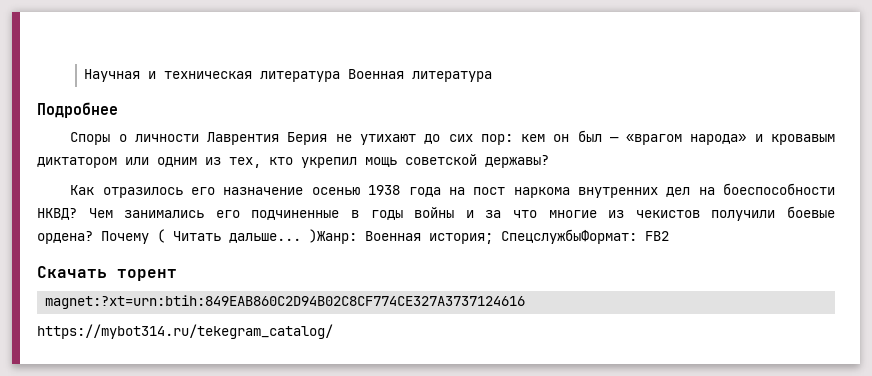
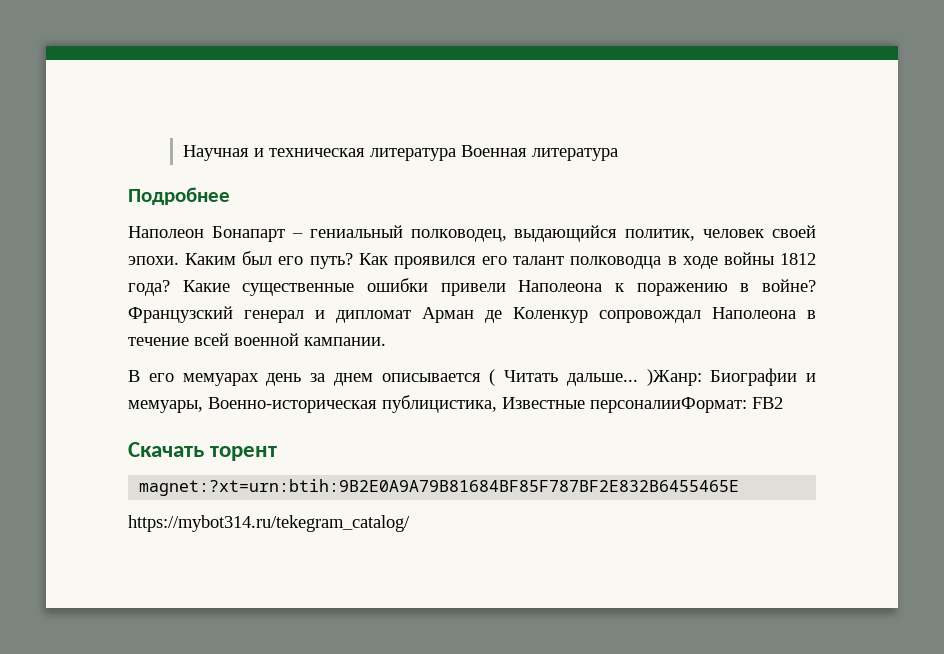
[70,130,835,145] [37,154,549,168] [70,183,836,198] [37,206,836,221] [37,229,637,244] Споры о личности Лаврентия Берия не утихают до сих пор: кем он был — «врагом народа» и кровавым диктатором или одним из тех, кто укрепил мощь советской державы? // Как отразилось его назначение осенью 1938 года на пост наркома внутренних дел на боеспособности НКВД? Чем занимались его подчиненные в годы войны и за что многие из чекистов получили боевые ордена? Почему ( Читать дальше... )Жанр: Военная история; СпецслужбыФормат: -> [128,225,816,242] [128,251,817,269] [128,278,816,296] [128,306,816,323] [128,333,386,346] [128,368,816,386] [128,395,747,413] Наполеон Бонапарт – гениальный полководец, выдающийся политик, человек своей эпохи. Каким был его путь? Как проявился его талант полководца в ходе войны 1812 года? Какие существенные ошибки привели Наполеона к поражению в войне? Французский генерал и дипломат Арман де Коленкур сопровождал Наполеона в течение всей военной кампании. // В его мемуарах день за днем описывается ( Читать дальше... )Жанр: Биографии и мемуары, Военно-историческая публицистика, Известные персоналииФормат:
[45,295,526,309] magnet:?xt=urn:btih:849EAB860C2D94B02C8CF774CE327A3737124616 -> [139,479,740,496] magnet:?xt=urn:btih:9B2E0A9A79B81684BF85F787BF2E832B6455465E

